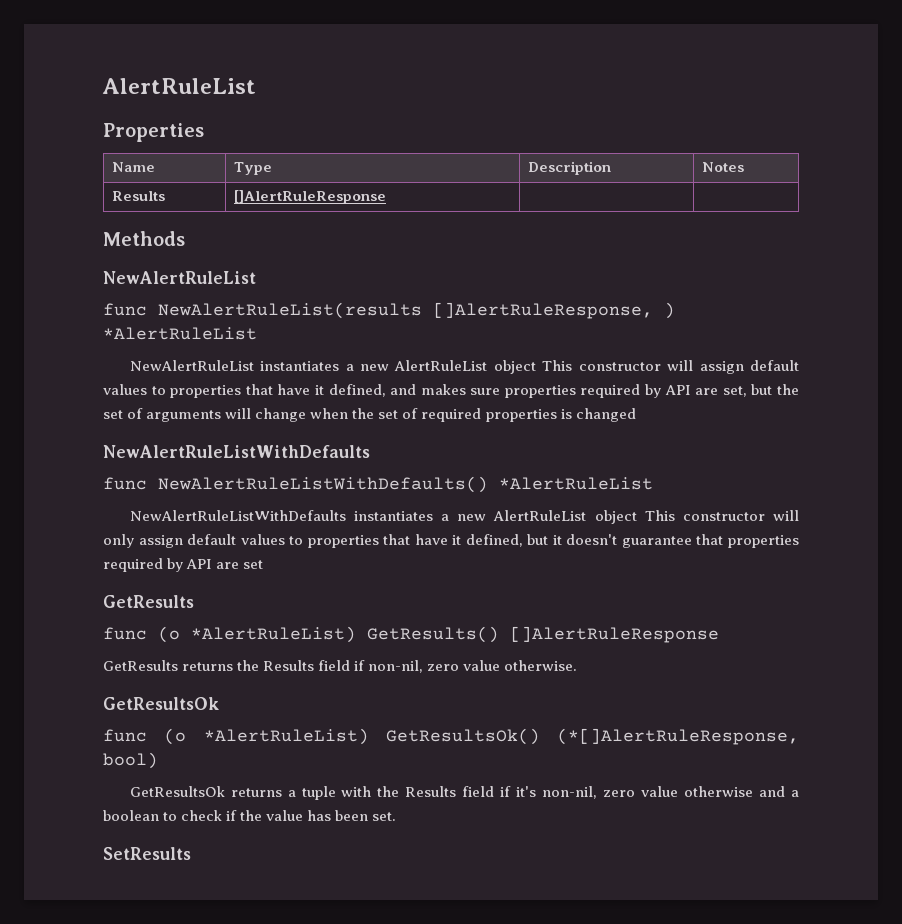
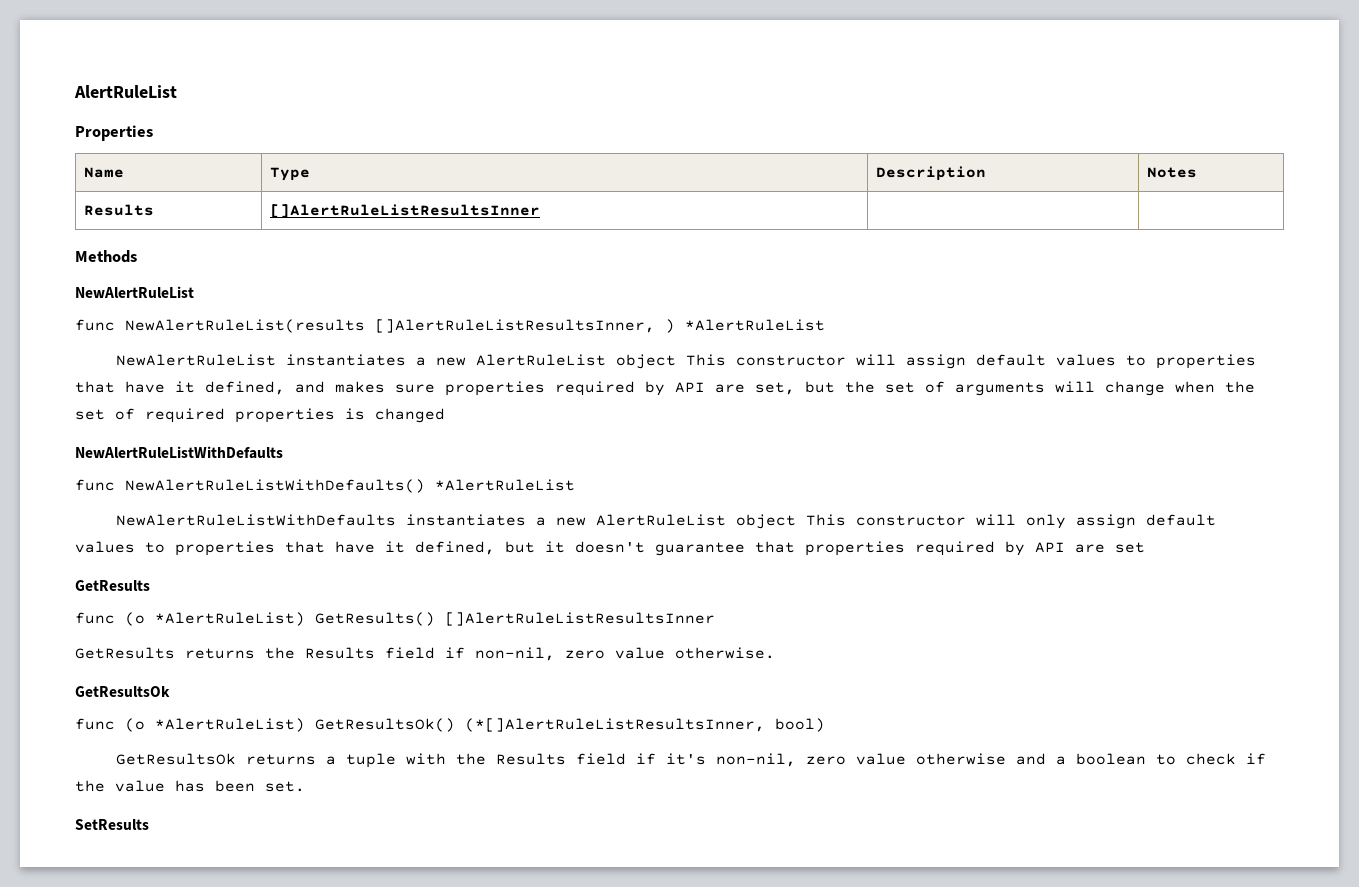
[233,190,386,204] []AlertRuleResponse -> [269,204,540,218] []AlertRuleListResultsInner
[433,302,653,319] []AlertRuleResponse, -> [375,319,655,333] []AlertRuleListResultsInner,
[510,626,719,643] []AlertRuleResponse -> [445,612,715,626] []AlertRuleListResultsInner
[557,728,799,745] (*[]AlertRuleResponse, -> [465,718,765,732] (*[]AlertRuleListResultsInner,

